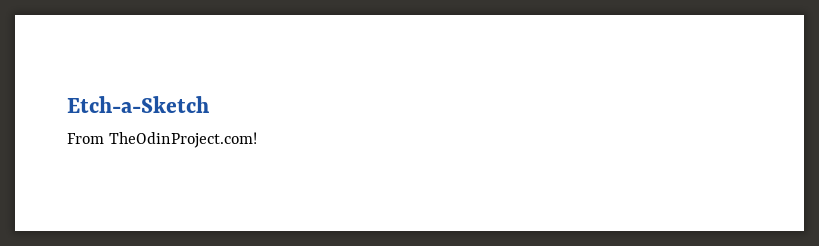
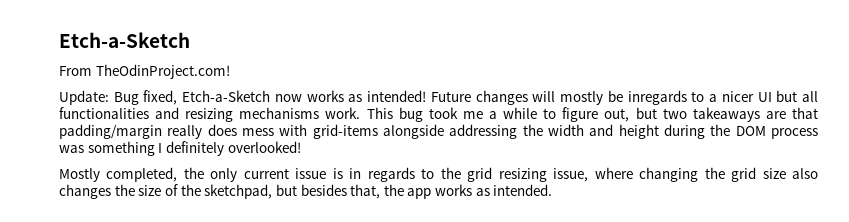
(257, 140) none -> [59,90,818,105] [59,107,818,122] [59,124,819,139] [59,141,301,156] [59,167,819,182] [59,184,553,199] // Update: Bug fixed, Etch-a-Sketch now works as intended! Future changes will mostly be inregards to a nicer UI but all functionalities and resizing mechanisms work. This bug took me a while to figure out, but two takeaways are that padding/margin really does mess with grid-items alongside addressing the width and height during the DOM process was something I definitely overlooked! // Mostly completed, the only current issue is in regards to the grid resizing issue, where changing the grid size also changes the size of the sketchpad, but besides that, the app works as intended.

